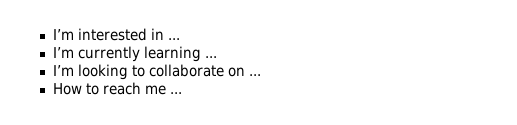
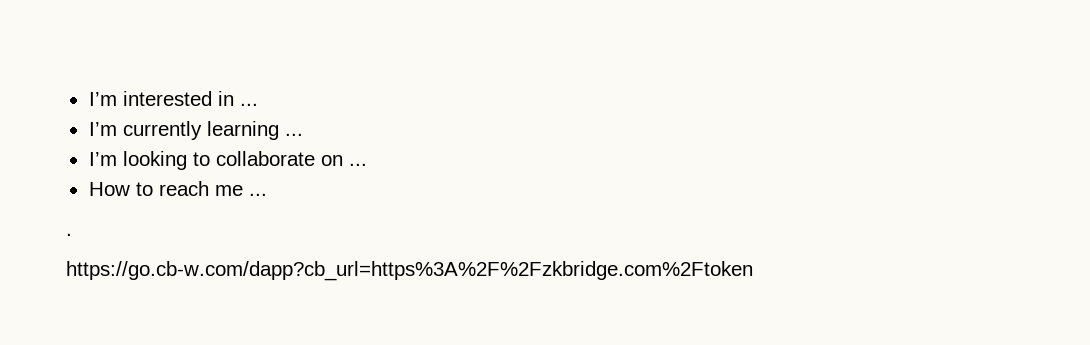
(182, 93) none -> [66,233,72,236] [66,261,753,281] // . // https://go.cb-w.com/dapp?cb_url=https%3A%2F%2Fzkbridge.com%2Ftoken

